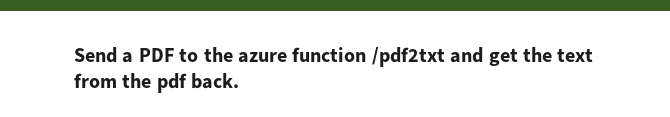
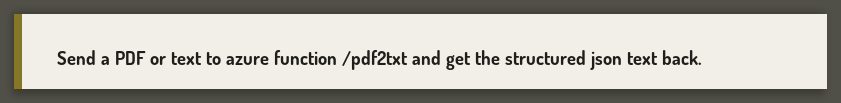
[179,47,233,62] to the -> [149,52,221,65] or text to
[557,48,594,62] [74,73,187,93] text from the pdf -> [504,50,658,70] structured json text

